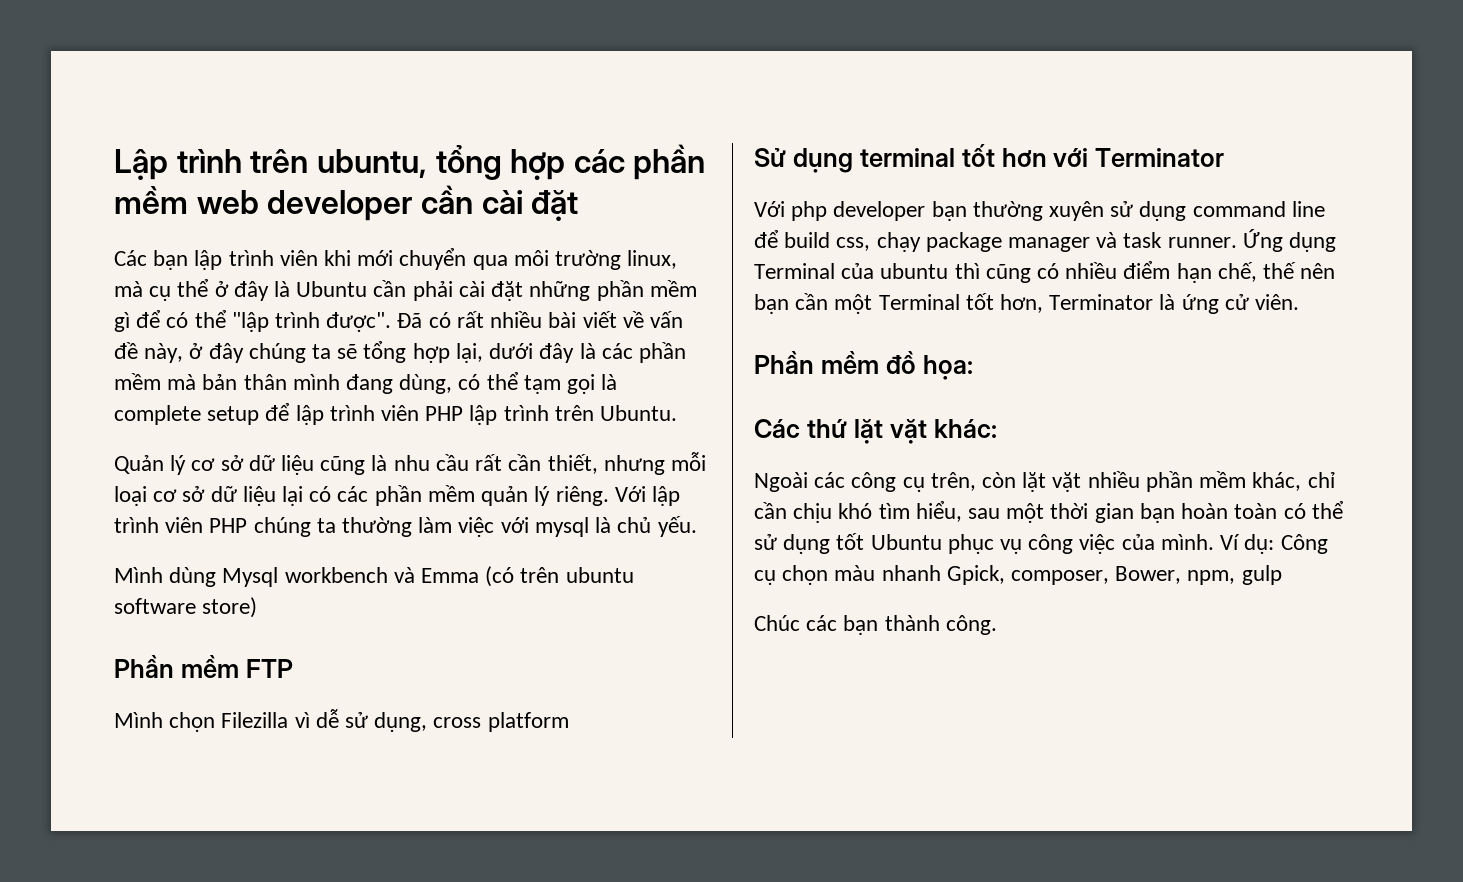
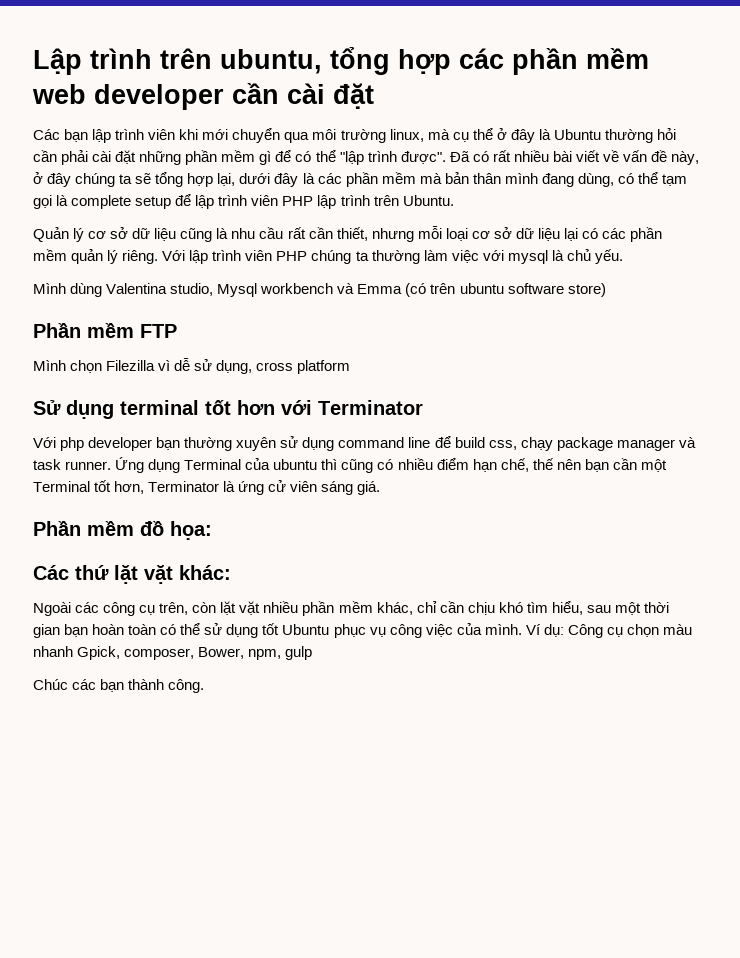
(368, 289) none -> [604,128,676,143] thường hỏi
(217, 577) none -> [106,283,214,296] Valentina studio,
[1255,294,1300,310] viên. -> [290,481,381,495] viên sáng giá.

